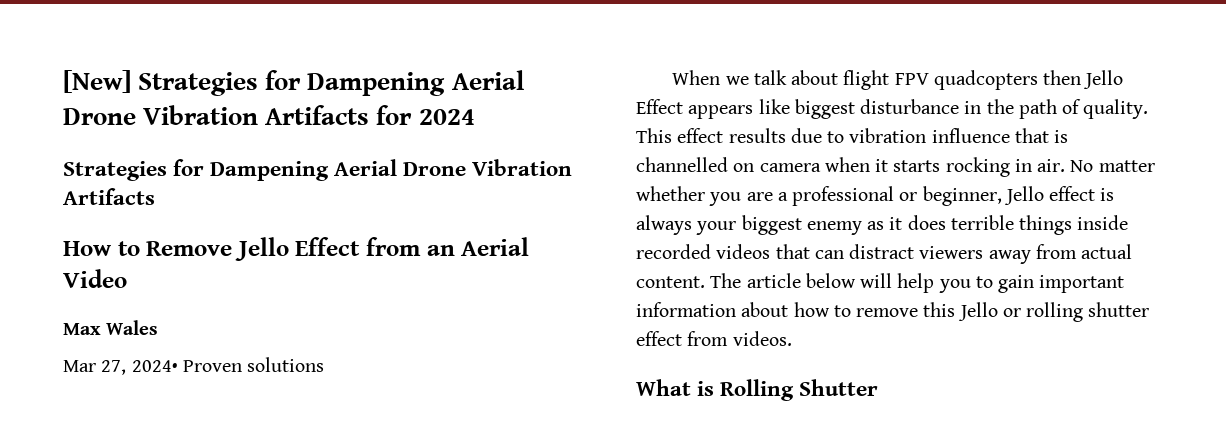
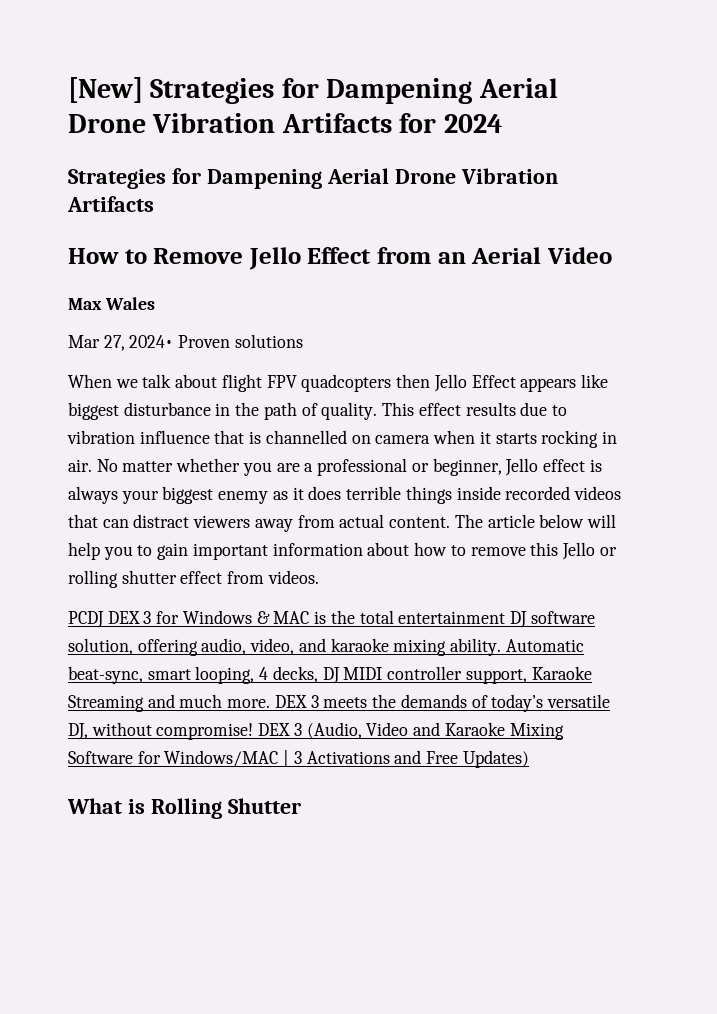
(792, 338) none -> [68,610,595,628] [68,638,584,656] [68,666,592,684] [68,694,610,712] [68,722,564,740] [68,750,529,768] // PCDJ DEX 3 for Windows & MAC is the total entertainment DJ software solution, offering audio, video, and karaoke mixing ability. Automatic beat-sync, smart looping, 4 decks, DJ MIDI controller support, Karaoke Streaming and much more. DEX 3 meets the demands of today’s versatile DJ, without compromise! DEX 3 (Audio, Video and Karaoke Mixing Software for Windows/MAC | 3 Activations and Free Updates)

